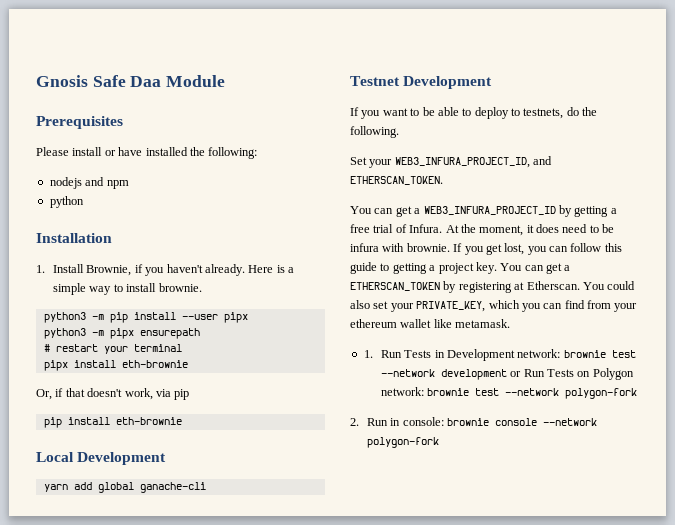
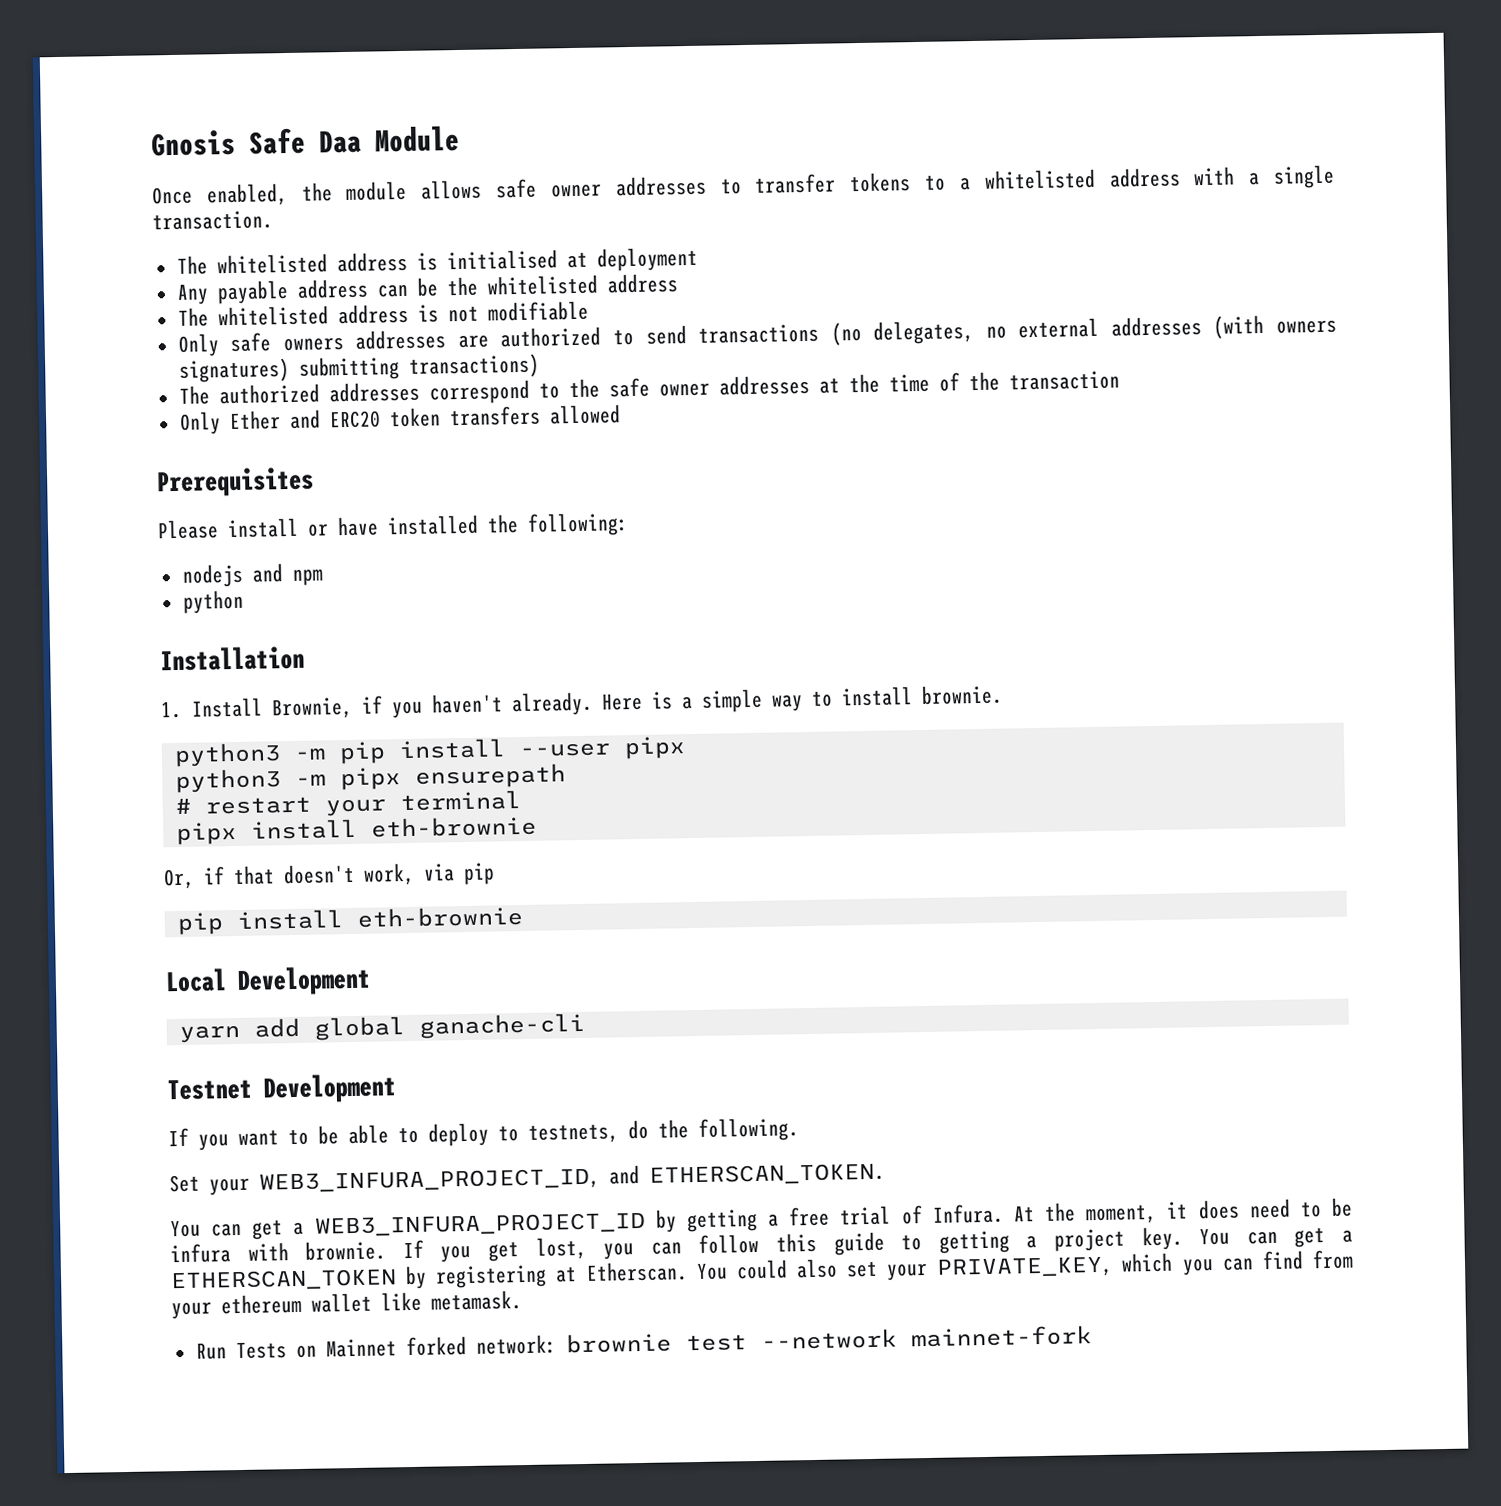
(226, 81) none -> [152,164,1336,207] [152,210,273,231] [176,246,698,275] [176,273,678,305] [177,300,589,327] [177,314,1337,357] [178,353,540,383] [178,370,1120,405] [178,404,621,435] // Once enabled, the module allows safe owner addresses to transfer tokens to a whitelisted address with a single transaction. // The whitelisted address is initialised at deployment // Any payable address can be the whitelisted address // The whitelisted address is not modifiable // Only safe owners addresses are authorized to send transactions (no delegates, no external addresses (with owners signatures) submitting transactions) // The authorized addresses correspond to the safe owner addresses at the time of the transaction // Only Ether and ERC20 token transfers allowed
[363,349,636,361] [380,368,634,380] [380,387,638,399] [350,417,598,426] [367,437,440,448] 1. Run Tests in Development network: brownie test --network development or Run Tests on Polygon network: brownie test --network polygon-fork // 2. Run in console: brownie console --network polygon-fork -> [195,1325,1092,1360] Run Tests on Mainnet forked network: brownie test --network mainnet-fork

